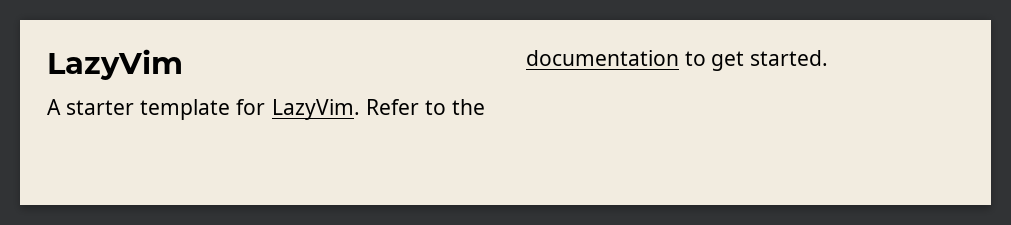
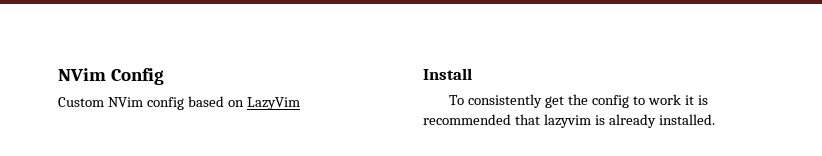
[47,49,183,80] [47,99,486,120] [526,50,829,71] LazyVim // A starter template for LazyVim. Refer to the documentation to get started. -> [58,68,164,85] [58,96,300,110] [423,68,472,80] [449,94,708,108] [423,114,715,128] NVim Config // Custom NVim config based on LazyVim // Install // To consistently get the config to work it is recommended that lazyvim is already installed.

